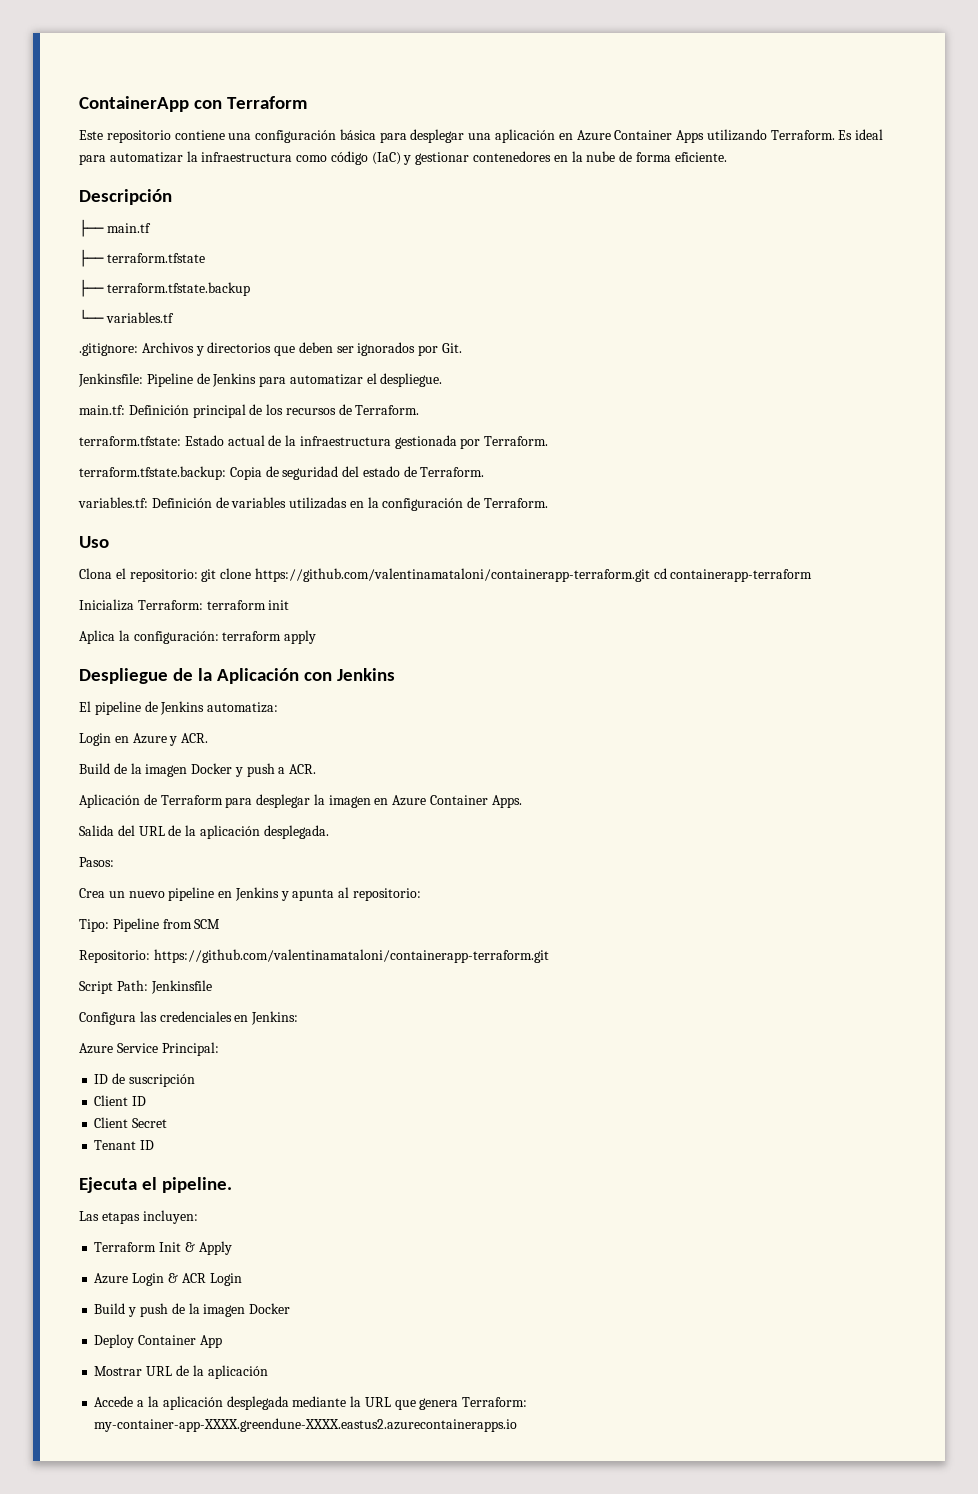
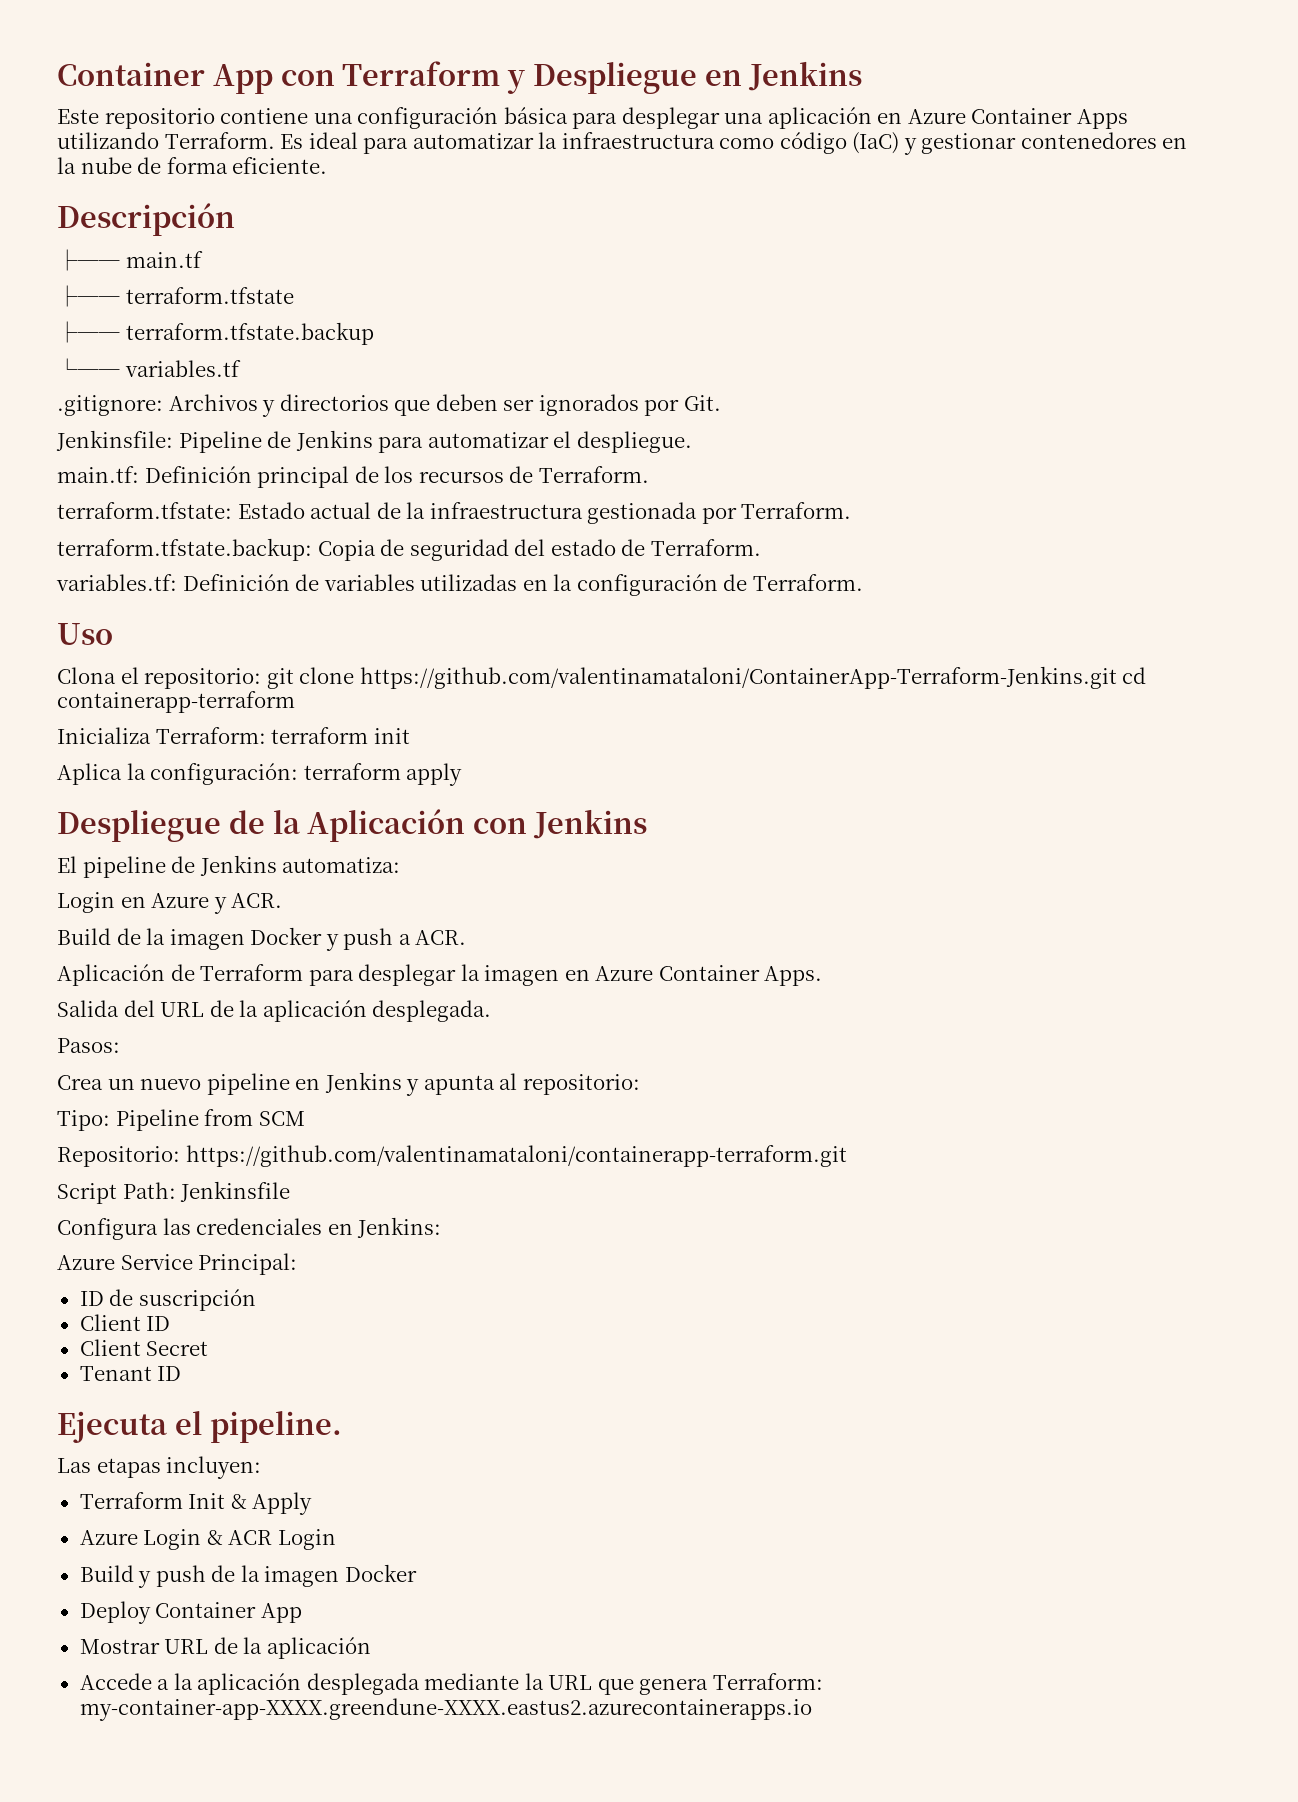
[79,96,189,112] ContainerApp -> [57,62,273,94] Container App
(307, 102) none -> [507,61,862,94] y Despliegue en Jenkins
[254,568,650,582] https://github.com/valentinamataloni/containerapp-terraform.git -> [359,666,1117,689] https://github.com/valentinamataloni/ContainerApp-Terraform-Jenkins.git

